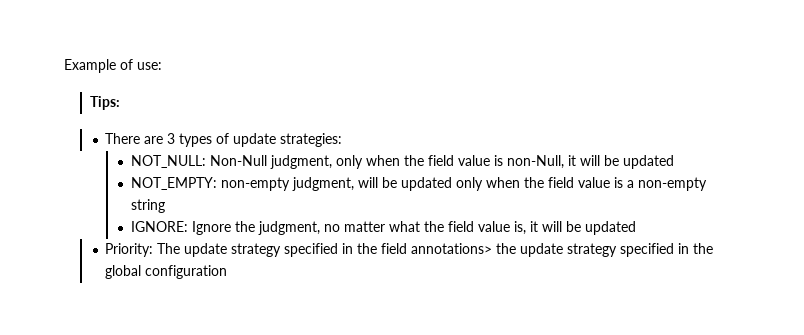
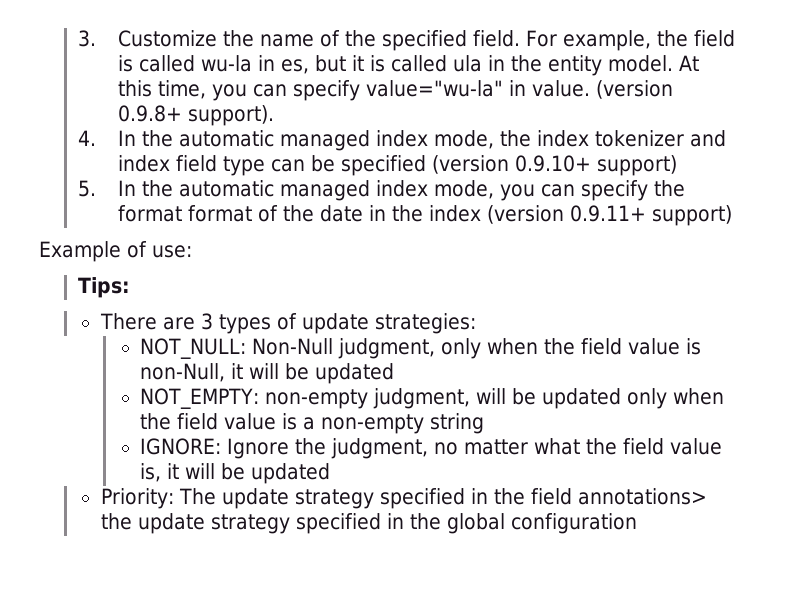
(64, 66) none -> [78,30,735,51] [117,55,699,76] [117,80,673,101] [117,105,274,126] [78,130,726,151] [117,155,677,176] [78,180,685,201] [117,205,732,226] 3. Customize the name of the specified field. For example, the field is called wu-la in es, but it is called ula in the entity model. At this time, you can specify value="wu-la" in value. (version 0.9.8+ support). // 4. In the automatic managed index mode, the index tokenizer and index field type can be specified (version 0.9.10+ support) // 5. In the automatic managed index mode, you can specify the format format of the date in the index (version 0.9.11+ support) //

